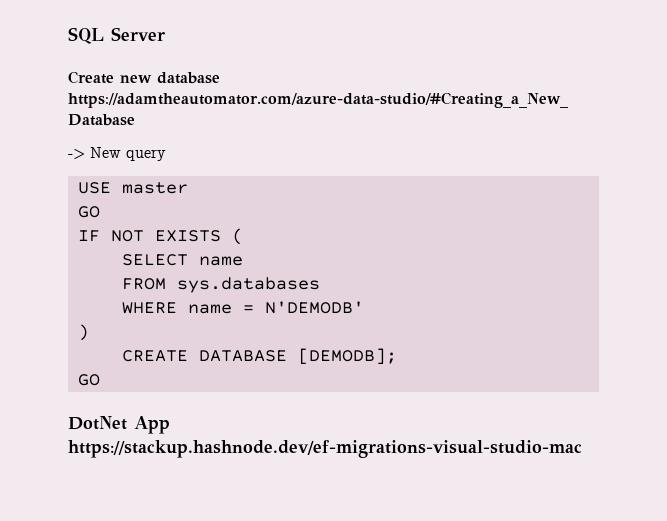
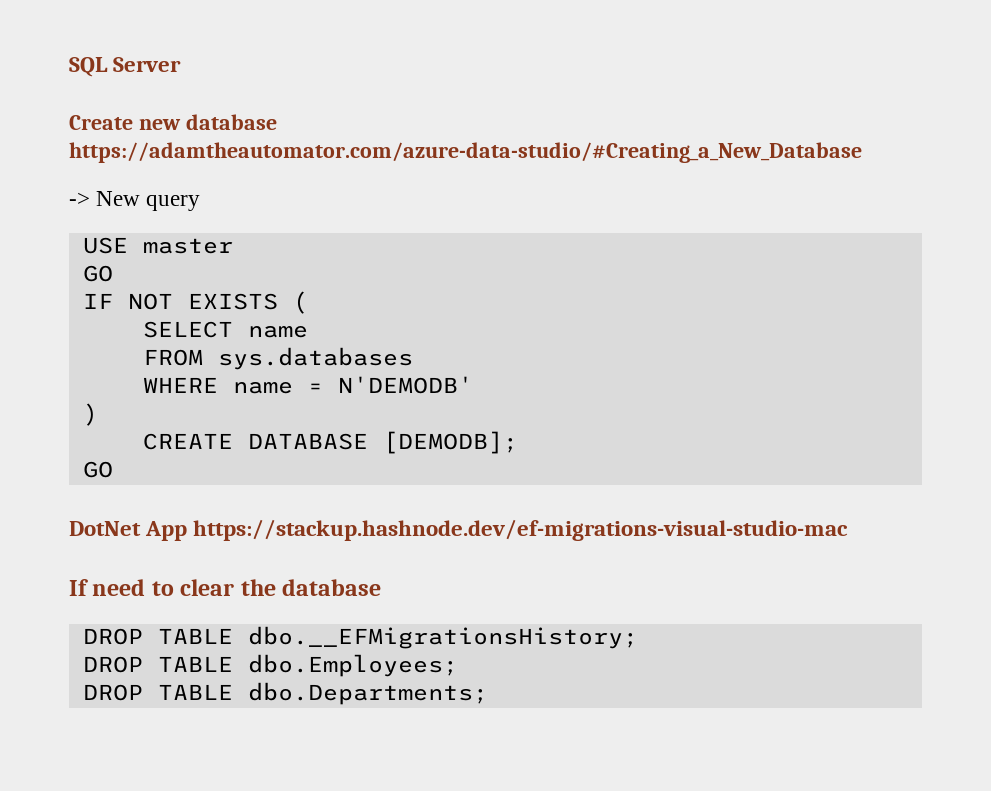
(582, 449) none -> [69,579,382,596] [82,626,638,649] [82,654,458,677] [82,682,488,705] // If need to clear the database // DROP TABLE dbo.__EFMigrationsHistory; // DROP TABLE dbo.Employees; // DROP TABLE dbo.Departments;

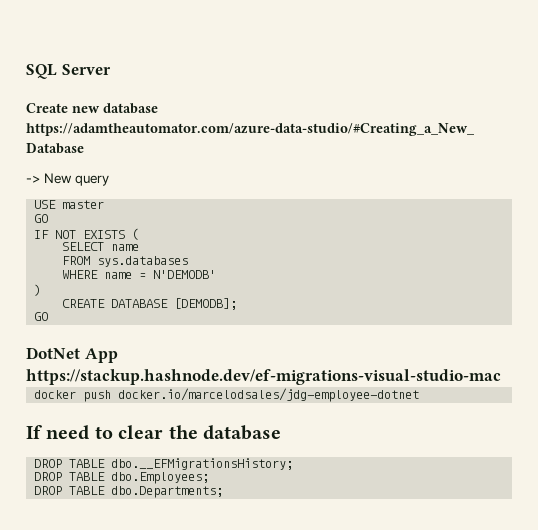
(849, 530) none -> [34,388,420,402] // docker push docker.io/marcelodsales/jdg-employee-dotnet

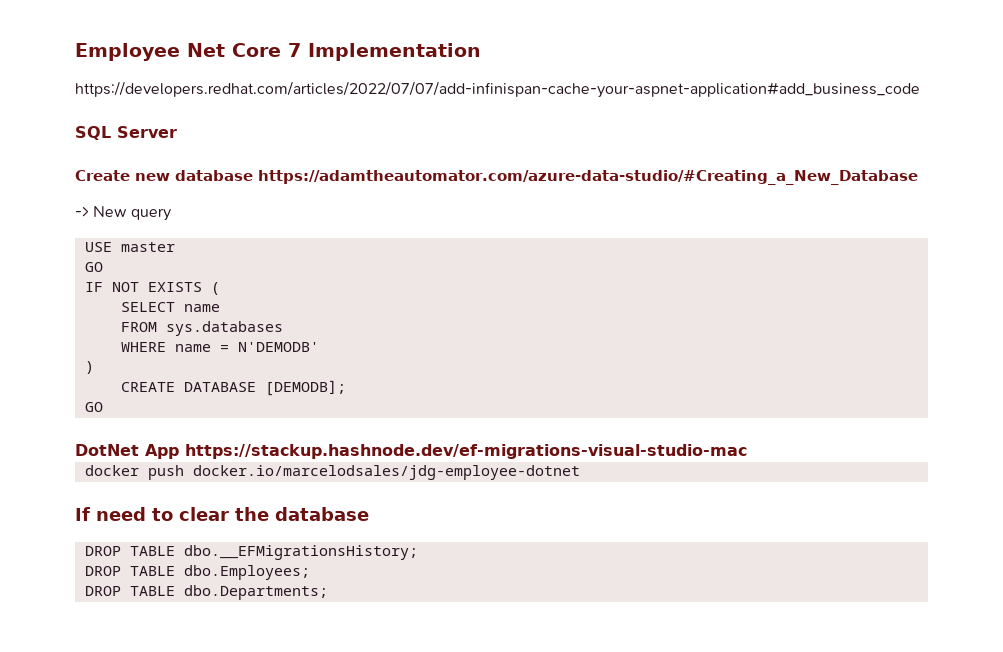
(26, 71) none -> [75,43,481,61] [75,81,920,98] Employee Net Core 7 Implementation // https://developers.redhat.com/articles/2022/07/07/add-infinispan-cache-your-aspnet-application#add_business_code //

